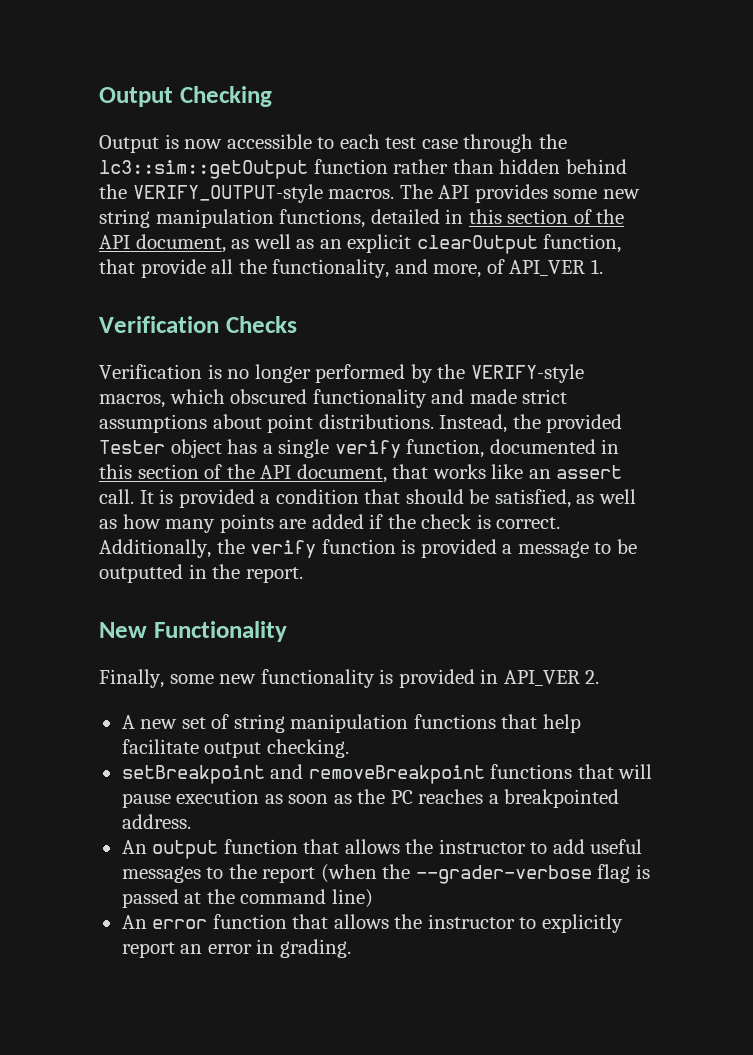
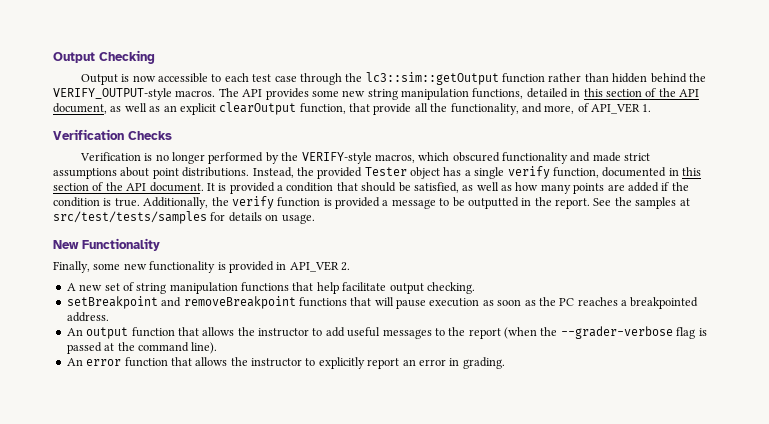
[296,464,623,483] [99,489,134,504] document, that works like an assert call. -> [149,182,204,192] document.
[421,514,561,529] check is correct. -> [53,197,140,207] condition is true.
(303, 575) none -> [593,197,690,209] [53,211,315,224] See the samples at src/test/tests/samples for details on usage.
[331,889,373,908] line) -> [191,342,218,354] line).

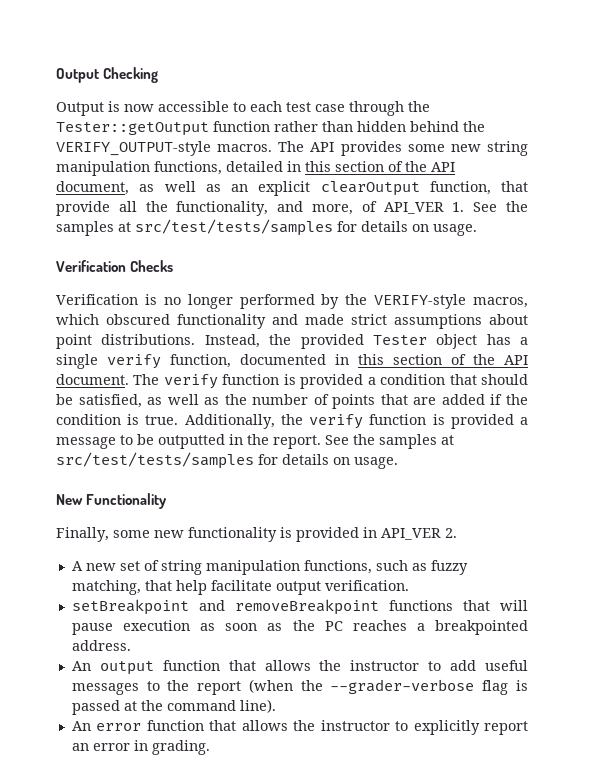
[365,72,499,85] lc3::sim::getOutput -> [56,122,209,136] Tester::getOutput
(652, 108) none -> [473,201,528,212] [56,219,477,236] See the samples at src/test/tests/samples for details on usage.
[206,183,215,191] It -> [133,374,280,389] The verify function
[515,182,605,194] how many points -> [224,394,408,409] the number of points that
[241,282,289,292] functions -> [303,560,468,575] [71,580,141,595] functions, such as fuzzy matching,
[426,282,475,294] checking. -> [324,580,409,591] verification.

